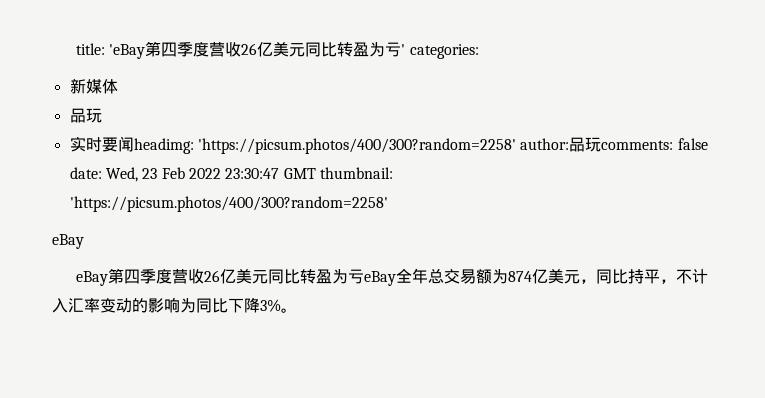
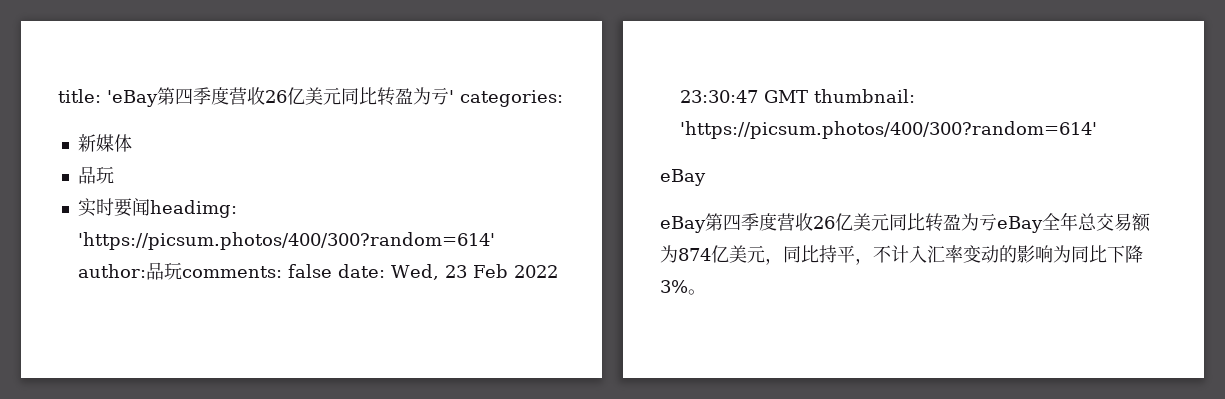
[197,138,516,154] 'https://picsum.photos/400/300?random=2258' -> [77,232,495,250] 'https://picsum.photos/400/300?random=614'
[69,196,388,212] 'https://picsum.photos/400/300?random=2258' -> [679,121,1097,139] 'https://picsum.photos/400/300?random=614'

